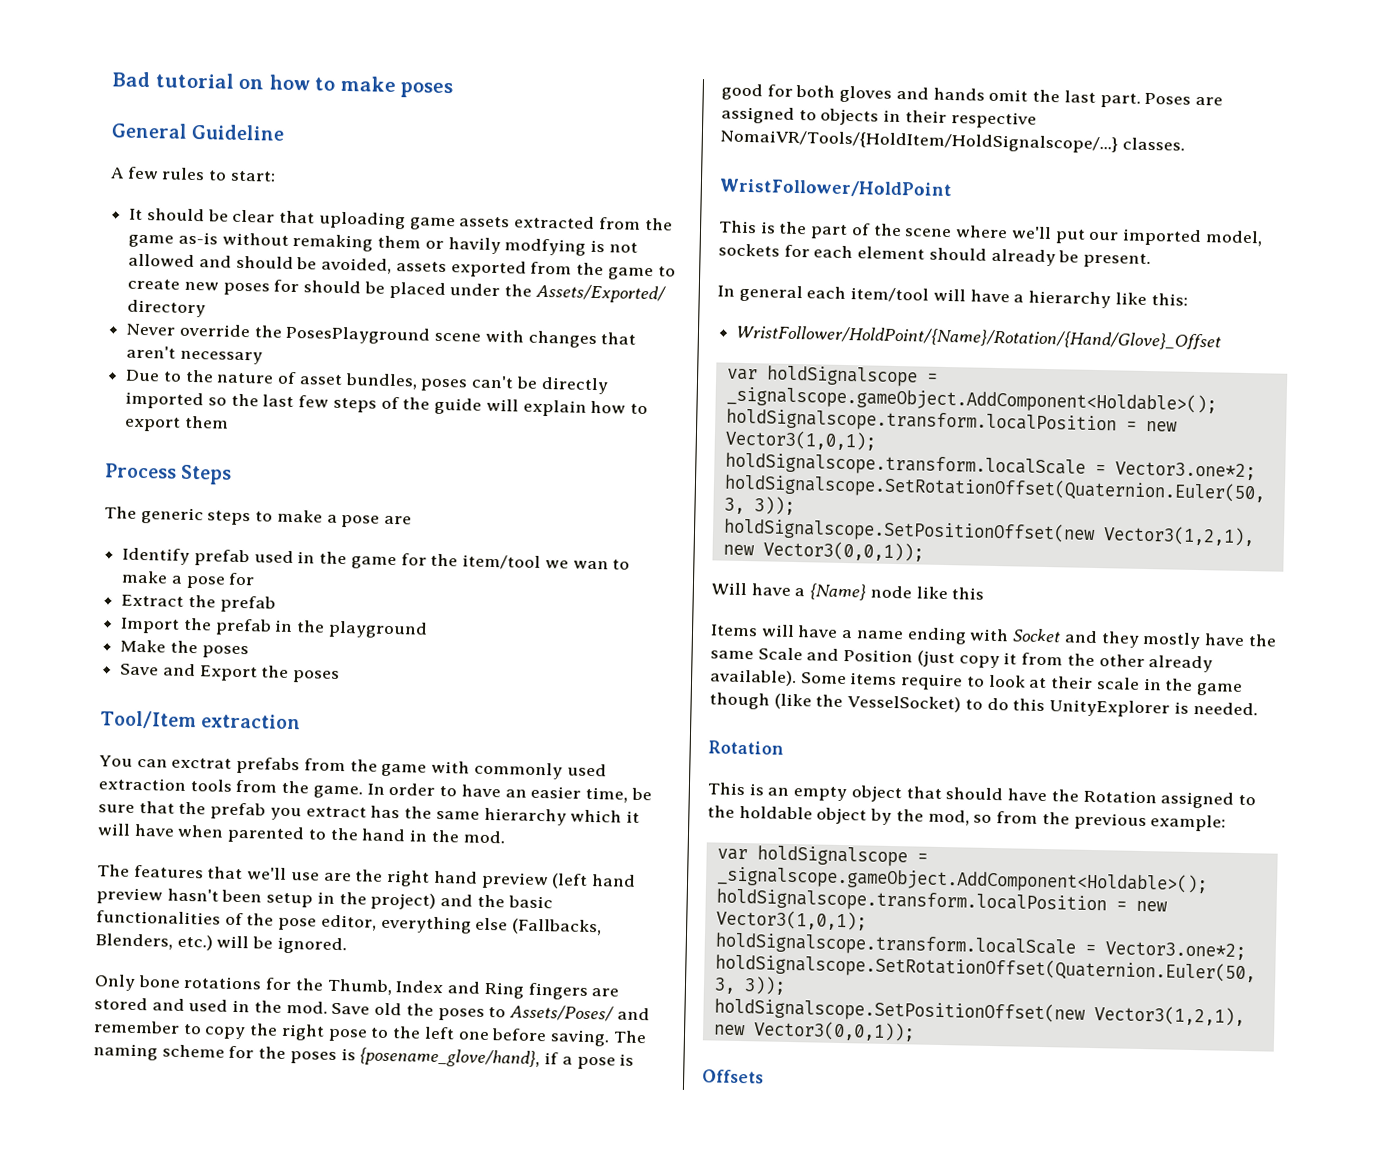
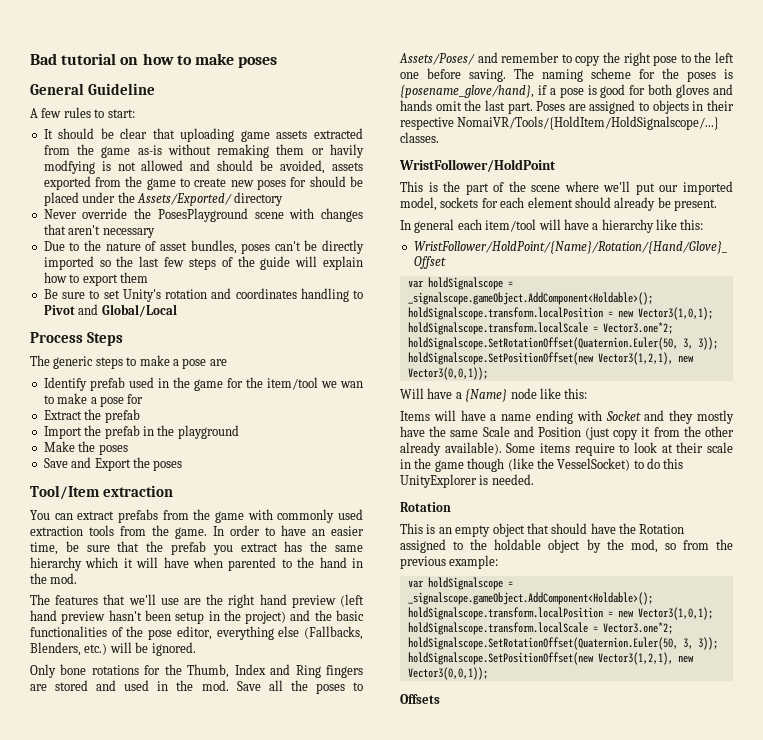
(229, 422) none -> [43,288,363,302] [43,304,177,317] // Be sure to set Unity's rotation and coordinates handling to Pivot and Global/Local
[171,757,233,769] exctrat -> [77,511,115,520] extract
[374,1002,403,1016] old -> [268,680,283,691] all
[951,587,985,600] this -> [564,388,588,399] this:

